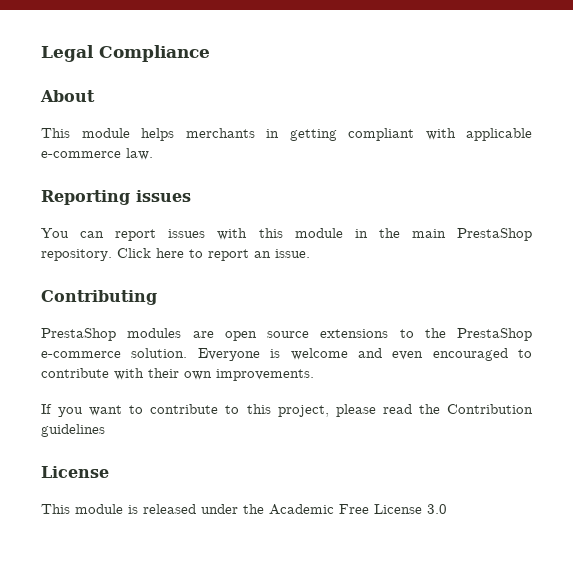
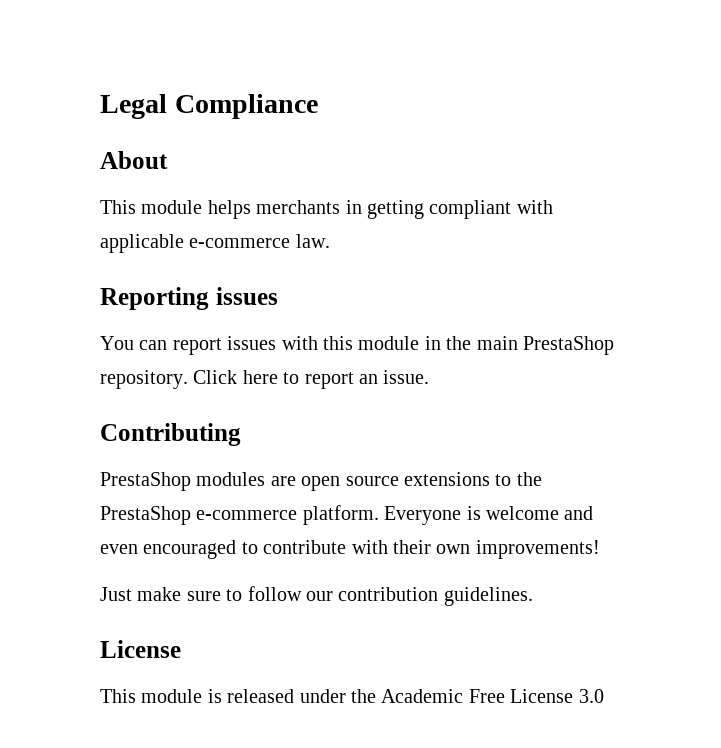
[131,348,188,358] solution. -> [302,505,379,525] platform.
[216,369,314,381] [41,404,533,417] [41,424,105,437] improvements. // If you want to contribute to this project, please read the Contribution guidelines -> [475,540,600,559] [100,586,533,606] improvements! // Just make sure to follow our contribution guidelines.

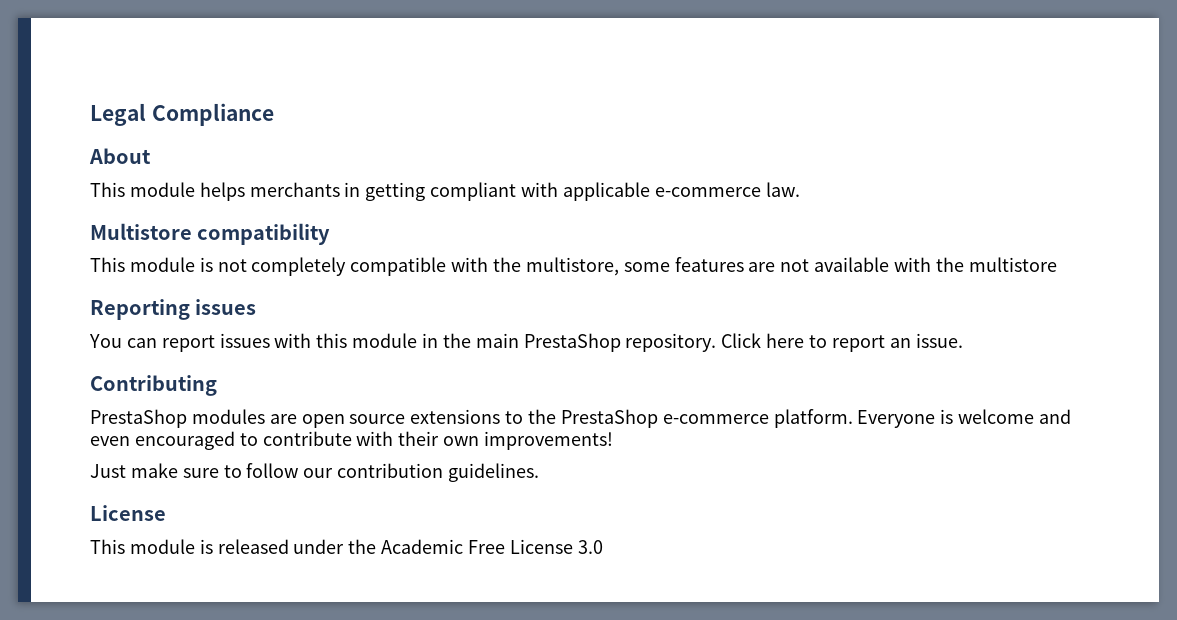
(330, 241) none -> [90,223,331,245] [90,257,1057,276] // Multistore compatibility // This module is not completely compatible with the multistore, some features are not available with the multistore

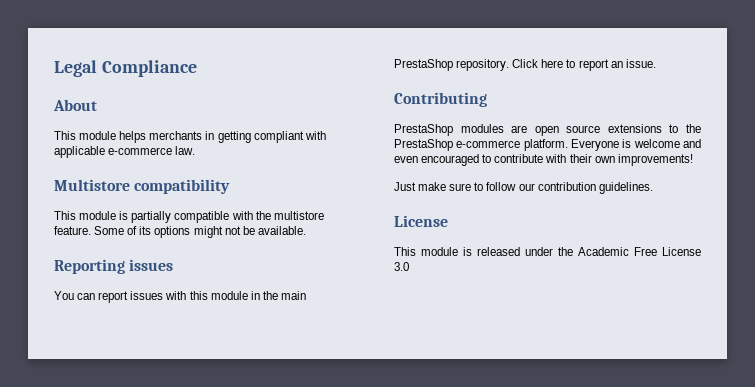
[217,257,347,276] not completely -> [131,211,172,223] partially
[525,257,1057,276] multistore, some features are not available with the multistore -> [273,211,324,220] [54,226,306,238] multistore feature. Some of its options might not be available.

